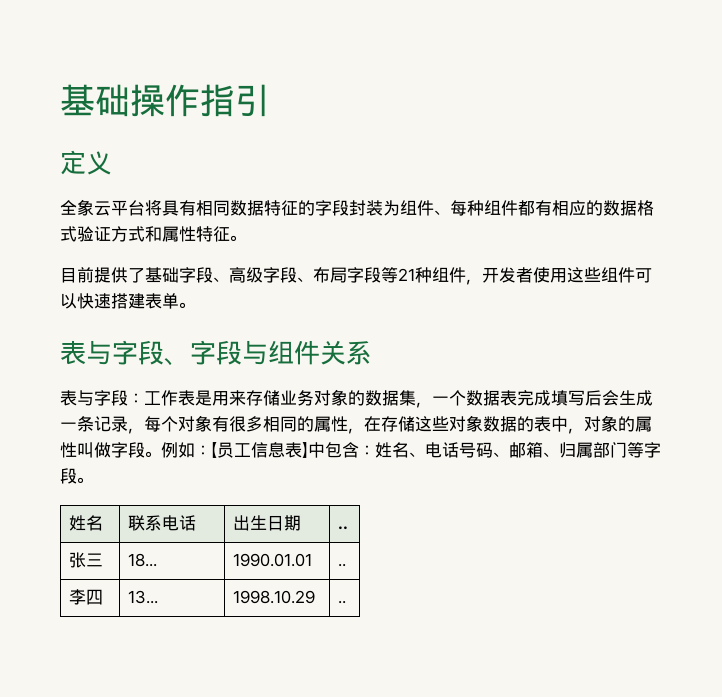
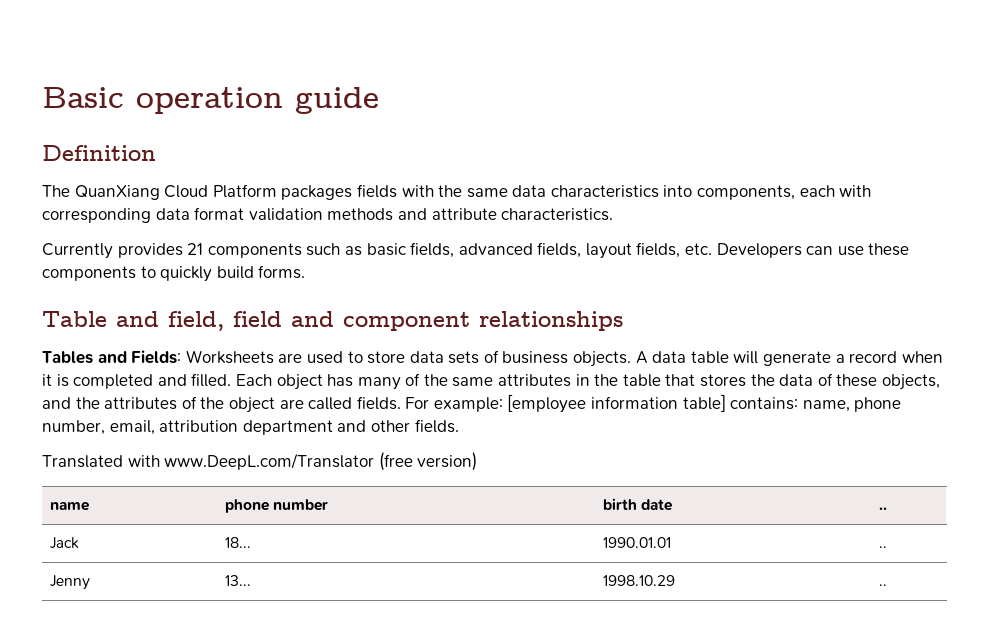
[60,84,270,117] [60,150,112,175] [60,199,654,216] [60,226,246,242] [60,267,652,285] [60,293,195,309] [60,340,372,366] [60,389,653,408] [60,415,652,434] [60,442,661,458] [60,468,93,484] [69,515,104,531] [128,515,197,531] [233,515,302,531] [338,526,349,530] [69,552,104,568] 基础操作指引 // 定义 // 全象云平台将具有相同数据特征的字段封装为组件、每种组件都有相应的数据格式验证方式和属性特征。 // 目前提供了基础字段、高级字段、布局字段等21种组件，开发者使用这些组件可以快速搭建表单。 // 表与字段、字段与组件关系 // 表与字段：工作表是用来存储业务对象的数据集，一个数据表完成填写后会生成一条记录，每个对象有很多相同的属性，在存储这些对象数据的表中，对象的属性叫做字段。例如：【员工信息表】中包含：姓名、电话号码、邮箱、归属部门等字段。 // 姓名 | 联系电话 | 出生日期 | .. // 张三 -> [42,87,379,114] [42,145,156,161] [42,184,872,200] [42,207,614,223] [42,242,910,259] [42,265,306,282] [42,311,623,331] [42,350,943,367] [42,373,940,390] [42,394,902,413] [42,419,459,435] [42,452,478,471] [49,502,89,511] [224,499,328,513] [602,498,672,511] [878,507,887,510] [49,537,79,549] Basic operation guide // Definition // The QuanXiang Cloud Platform packages fields with the same data characteristics into components, each with corresponding data format validation methods and attribute characteristics. // Currently provides 21 components such as basic fields, advanced fields, layout fields, etc. Developers can use these components to quickly build forms. // Table and field, field and component relationships // Tables and Fields: Worksheets are used to store data sets of business objects. A data table will generate a record when it is completed and filled. Each object has many of the same attributes in the table that stores the data of these objects, and the attributes of the object are called fields. For example: [employee information table] contains: name, phone number, email, attribution department and other fields. // Translated with www.DeepL.com/Translator (free version) // name | phone number | birth date | .. // Jack
[69,589,104,605] 李四 -> [49,575,90,590] Jenny

